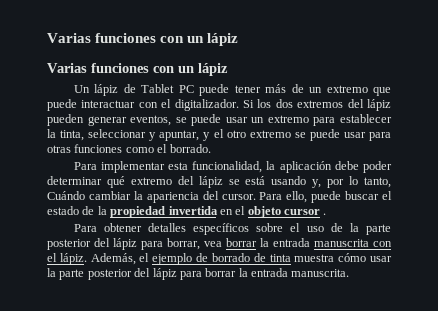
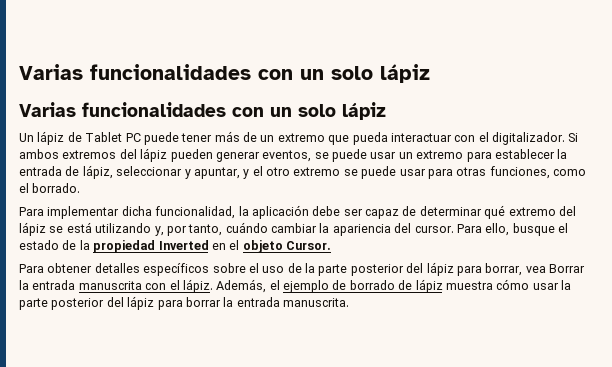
[47,33,205,43] Varias funciones con un -> [19,64,373,80] Varias funcionalidades con un solo
[91,63,194,73] funciones con un -> [82,102,336,117] funcionalidades con un solo
[47,99,77,111] puede -> [352,132,388,145] pueda
[257,99,293,108] los dos -> [19,149,59,159] ambos
[60,130,85,141] tinta, -> [19,165,113,179] entrada de lápiz,
[74,144,123,153] funciones -> [489,166,550,179] funciones,
[168,162,189,170] esta -> [121,206,152,216] dicha
[363,161,392,173] poder -> [343,206,417,219] ser capaz de
[271,176,307,185] usando -> [95,223,152,233] utilizando
[349,176,392,188] [47,191,85,200] lo tanto, Cuándo -> [188,222,268,236] tanto, cuándo
[311,191,380,203] puede buscar -> [512,223,555,236] busque
[168,206,218,215] invertida -> [158,240,209,250] Inverted
[284,209,327,215] cursor . -> [286,241,331,250] Cursor.
[226,238,257,247] borrar -> [549,264,585,273] Borrar
[269,254,291,262] tinta -> [415,279,443,293] lápiz

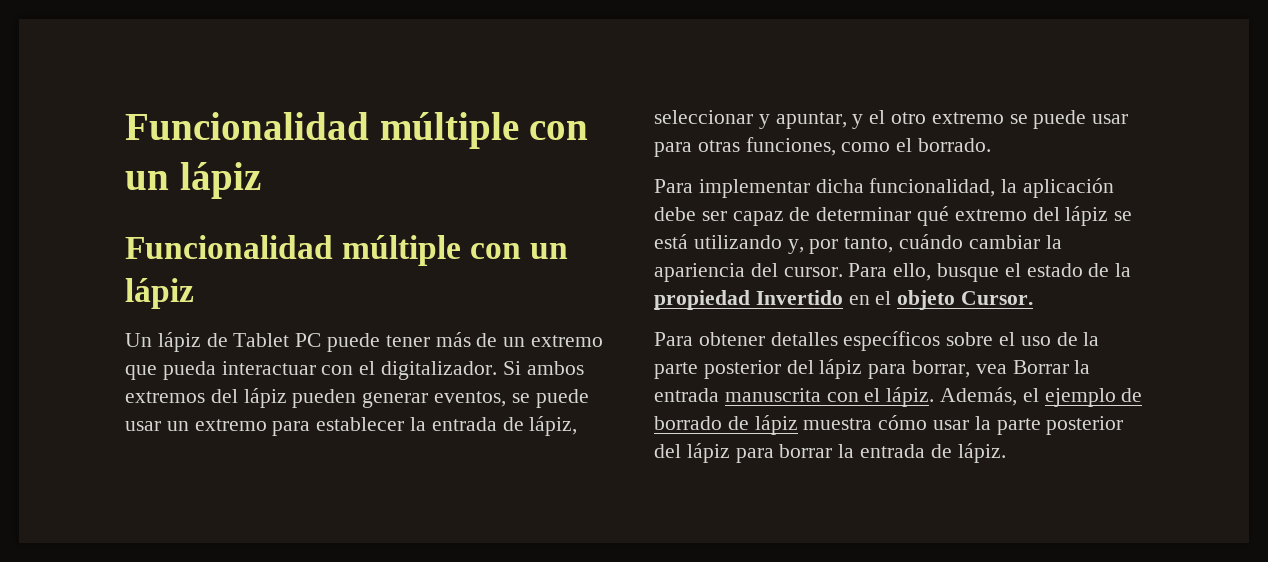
[19,64,430,83] [19,102,336,117] Varias funcionalidades con un solo lápiz // Varias funcionalidades con un solo -> [125,112,589,149] [125,162,261,199] [125,235,569,266] Funcionalidad múltiple con un lápiz // Funcionalidad múltiple con un
[158,240,209,250] Inverted -> [755,290,843,305] Invertido
[283,298,349,307] manuscrita. -> [930,443,1006,463] de lápiz.

